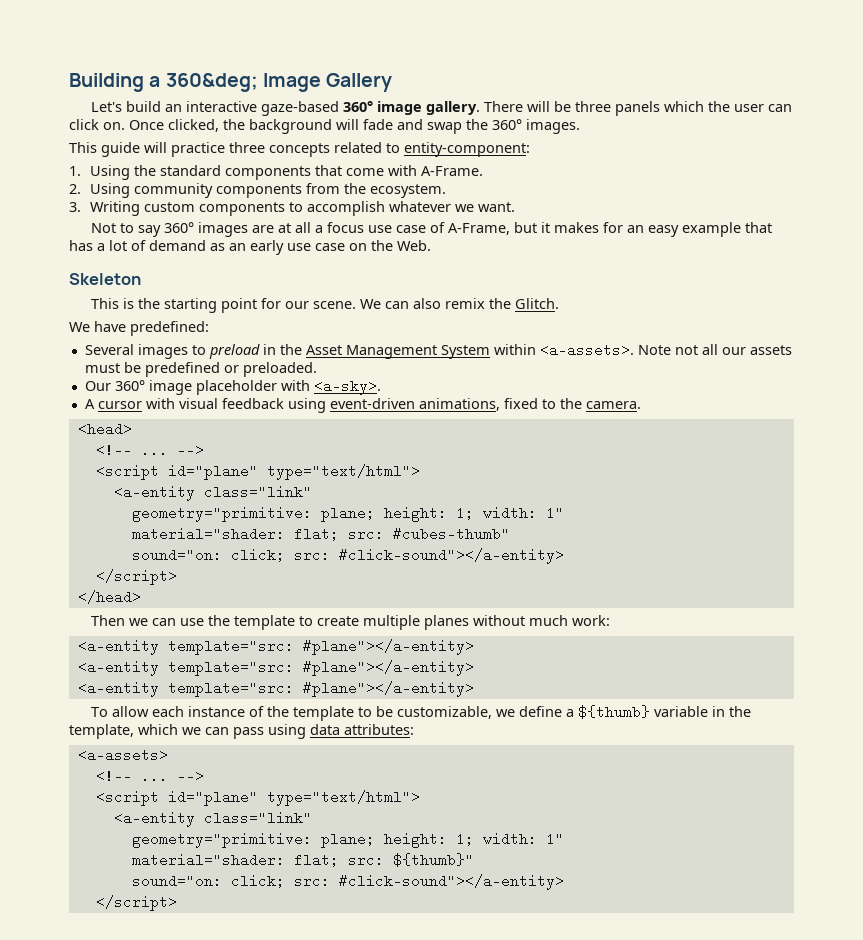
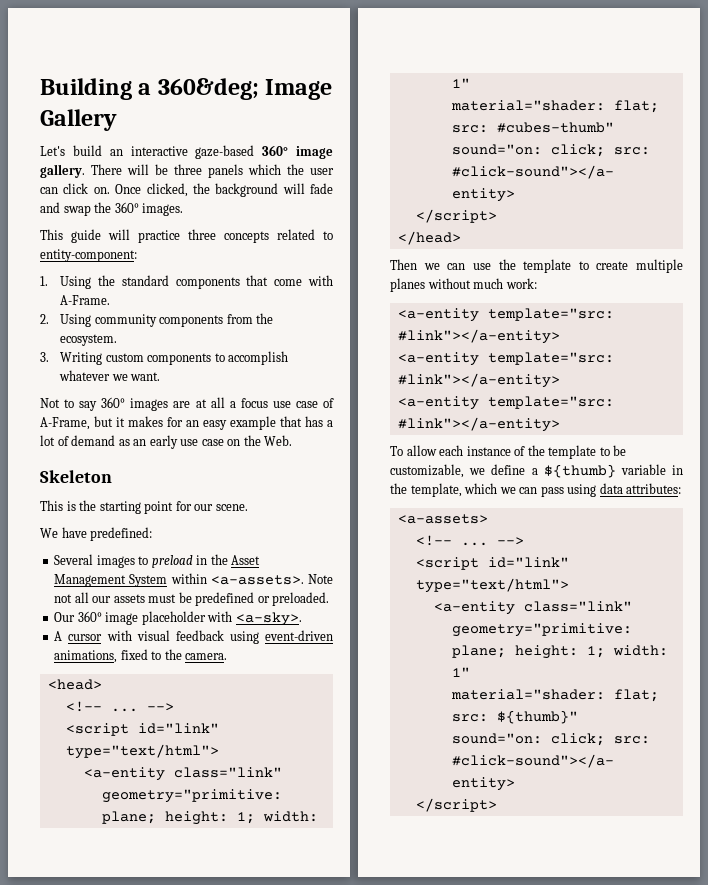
[360,298,560,309] We can also remix the Glitch. -> (248, 507) none
[167,464,258,480] id="plane" -> [137,723,219,734] id="link"
[302,639,474,655] [77,660,474,676] [77,681,474,697] #plane"></a-entity> // <a-entity template="src: #plane"></a-entity> // <a-entity template="src: #plane"></a-entity> -> [397,329,560,344] [397,352,614,366] [397,373,560,388] [397,396,614,410] [397,417,560,432] #link"></a-entity> // <a-entity template="src: #link"></a-entity> // <a-entity template="src: #link"></a-entity>
[167,790,258,806] id="plane" -> [487,557,569,568] id="link"

